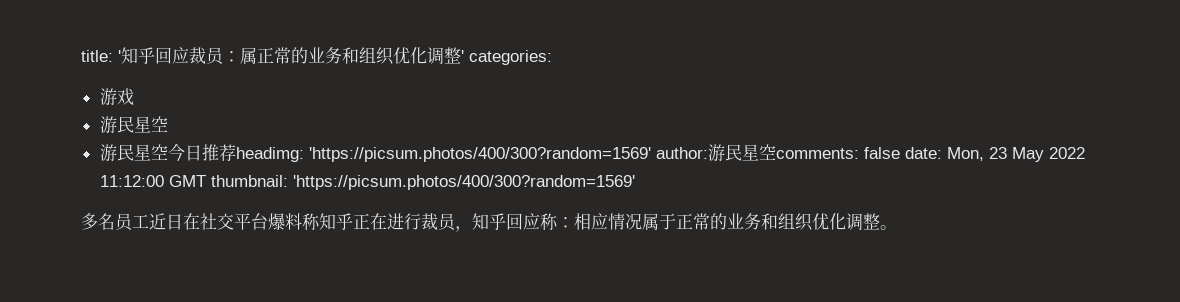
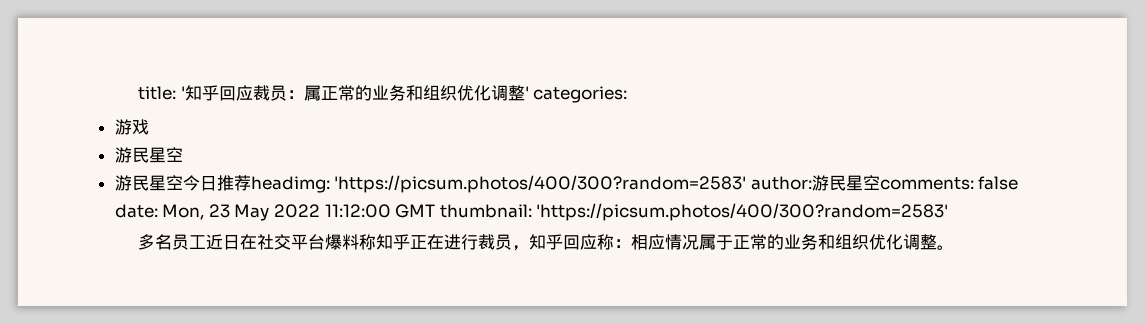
[308,147,651,162] 'https://picsum.photos/400/300?random=1569' -> [334,175,747,193] 'https://picsum.photos/400/300?random=2583'
[292,175,635,190] 'https://picsum.photos/400/300?random=1569' -> [536,203,949,221] 'https://picsum.photos/400/300?random=2583'

